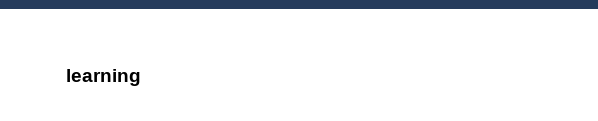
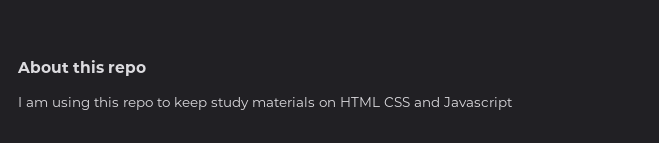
[66,69,141,86] learning -> [17,60,147,76] [18,97,513,110] About this repo // I am using this repo to keep study materials on HTML CSS and Javascript

